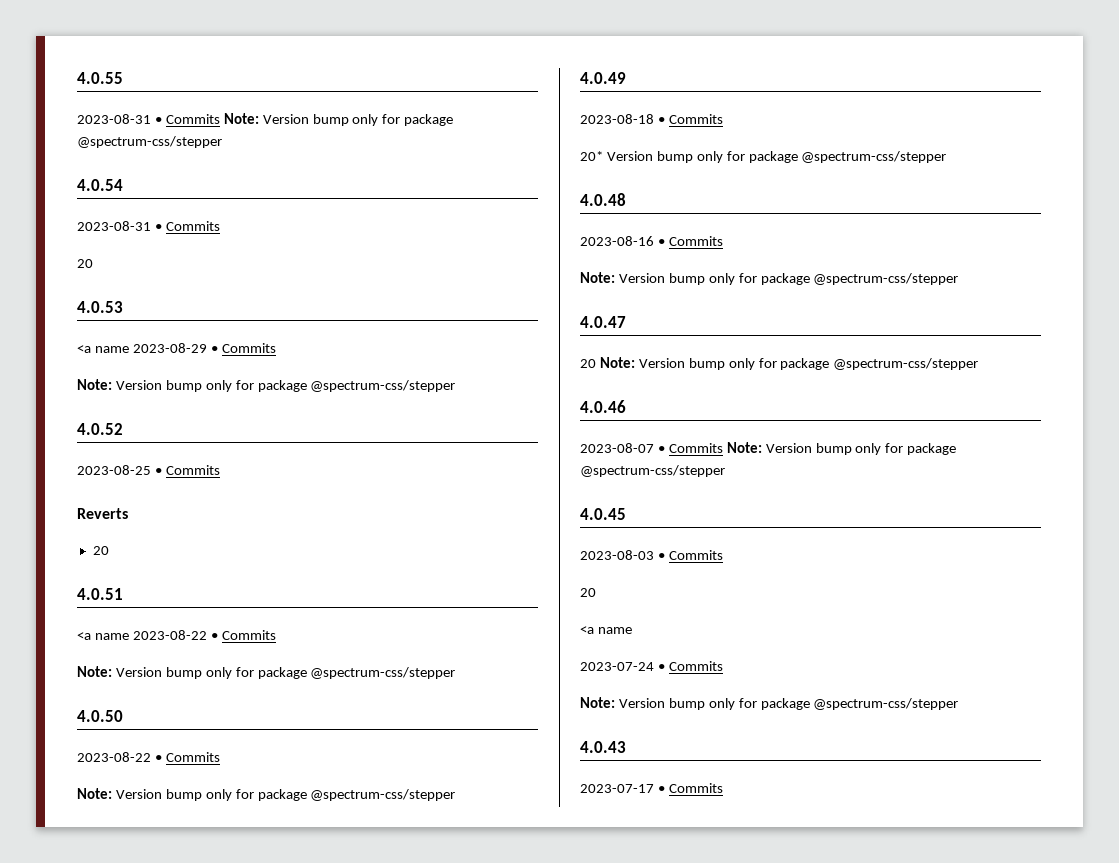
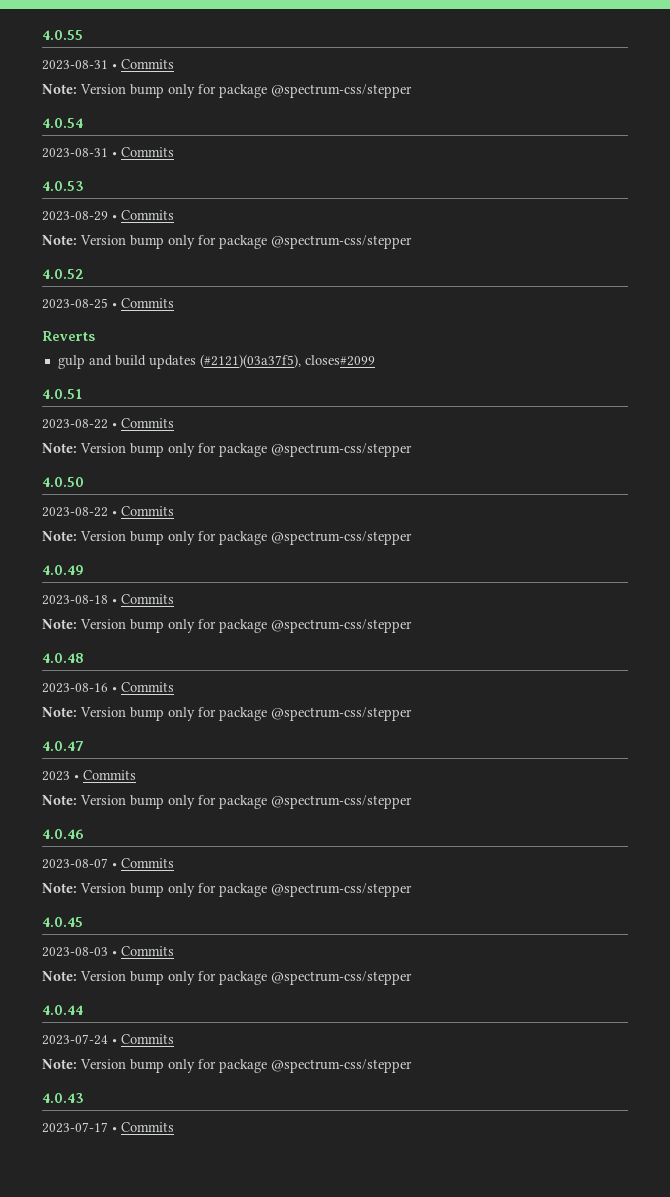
(220, 119) none -> (174, 64) //
[77,259,93,268] // 20 -> (174, 152) none
[77,345,129,353] <a name -> (84, 186) none
[92,546,109,555] 20 -> [57,354,375,369] gulp and build updates (#2121)(03a37f5), closes#2099
[77,632,129,640] <a name -> (82, 394) none
[580,151,603,161] 20* -> [42,619,77,629] Note:
[580,359,596,368] 20 -> [42,770,136,781] 2023 • Commits //
(723, 448) none -> (174, 863) //
[580,588,596,597] [580,626,632,634] 20 // <a name -> [42,971,412,985] [42,1005,83,1015] Note: Version bump only for package @spectrum-css/stepper // 4.0.44

